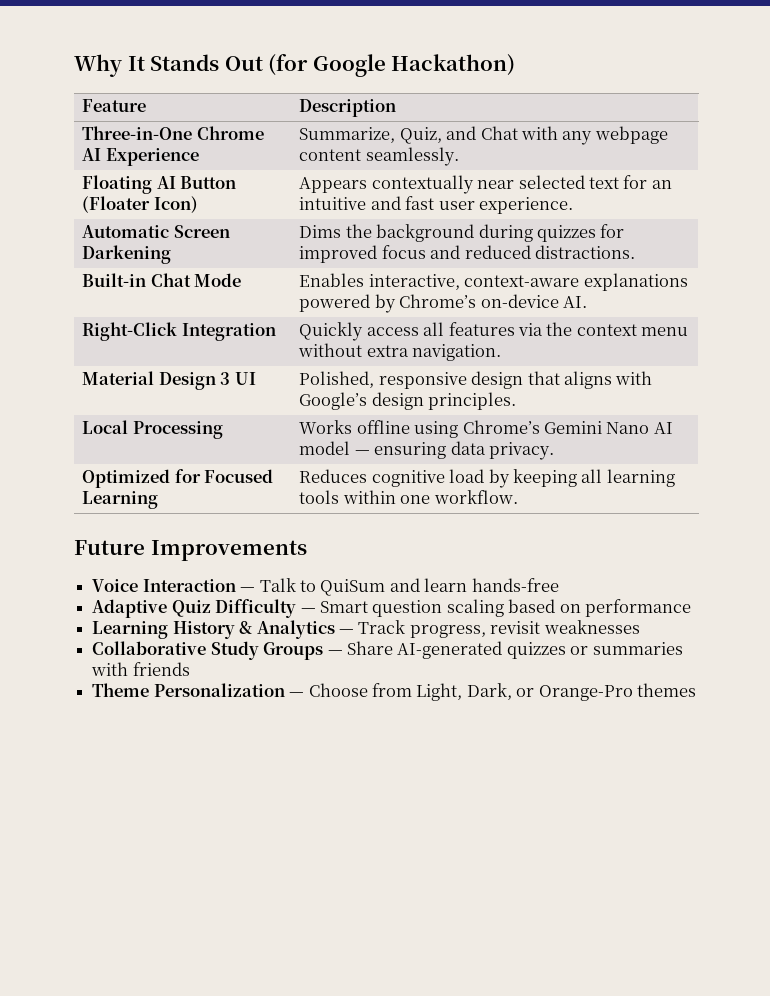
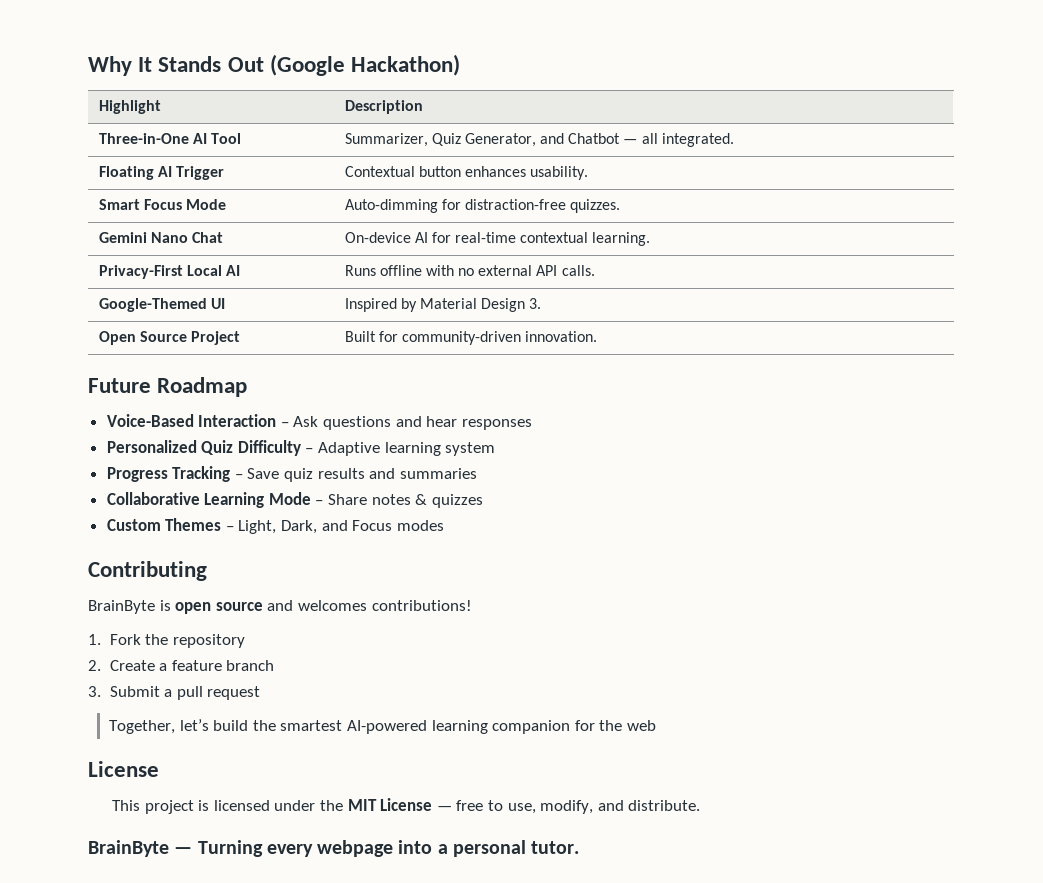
[268,54,386,77] (for Google -> [269,54,345,76] (Google
[82,99,147,112] Feature -> [98,100,161,114] Highlight
[196,126,264,140] [82,148,199,166] [299,126,668,145] [299,147,459,166] [82,175,237,194] [82,196,198,213] [299,175,672,194] [299,196,573,214] [82,225,230,238] [82,245,172,264] [299,224,625,242] [299,245,635,263] [82,273,242,287] [299,273,688,291] [299,294,587,313] [82,322,276,341] [299,322,689,341] [298,343,502,361] [82,371,256,390] [299,371,653,389] [299,392,517,410] [82,420,223,439] [299,420,673,438] [299,441,554,460] [82,469,274,488] [82,491,159,509] [299,469,675,488] [299,490,518,504] [74,540,307,561] [92,578,559,596] [92,599,692,618] [92,620,640,639] [92,641,683,660] [91,662,190,676] [92,683,697,701] Chrome AI Experience | Summarize, Quiz, and Chat with any webpage content seamlessly. // Floating AI Button (Floater Icon) | Appears contextually near selected text for an intuitive and fast user experience. // Automatic Screen Darkening | Dims the background during quizzes for improved focus and reduced distractions. // Built-in Chat Mode | Enables interactive, context-aware explanations powered by Chrome’s on-device AI. // Right-Click Integration | Quickly access all features via the context menu without extra navigation. // Material Design 3 UI | Polished, responsive design that aligns with Google’s design principles. // Local Processing | Works offline using Chrome’s Gemini Nano AI model — ensuring data privacy. // Optimized for Focused Learning | Reduces cognitive load by keeping all learning tools within one workflow. // Future Improvements // Voice Interaction — Talk to QuiSum and learn hands-free // Adaptive Quiz Difficulty — Smart question scaling based on performance // Learning History & Analytics — Track progress, revisit weaknesses // Collaborative Study Groups — Share AI-generated quizzes or summaries with friends // Theme Personalization — Choose from Light, Dark, or Orange-Pro themes -> [192,133,241,144] [344,133,734,147] [98,166,224,180] [344,166,589,180] [98,199,226,210] [344,199,621,213] [98,232,223,243] [344,232,651,246] [98,265,240,279] [344,265,595,276] [98,298,225,312] [344,298,542,312] [98,331,240,345] [344,331,598,345] [88,377,248,397] [106,414,532,430] [106,440,496,456] [106,466,477,482] [106,492,483,508] [106,518,444,534] [88,561,207,581] [88,600,472,614] [88,634,245,648] [88,660,275,671] [88,686,261,700] [109,719,656,734] [88,761,159,777] [112,798,701,814] [88,840,580,857] AI Tool | Summarizer, Quiz Generator, and Chatbot — all integrated. // Floating AI Trigger | Contextual button enhances usability. // Smart Focus Mode | Auto-dimming for distraction-free quizzes. // Gemini Nano Chat | On-device AI for real-time contextual learning. // Privacy-First Local AI | Runs offline with no external API calls. // Google-Themed UI | Inspired by Material Design 3. // Open Source Project | Built for community-driven innovation. // Future Roadmap // Voice-Based Interaction – Ask questions and hear responses // Personalized Quiz Difficulty – Adaptive learning system // Progress Tracking – Save quiz results and summaries // Collaborative Learning Mode – Share notes & quizzes // Custom Themes – Light, Dark, and Focus modes // Contributing // BrainByte is open source and welcomes contributions! // 1. Fork the repository // 2. Create a feature branch // 3. Submit a pull request // Together, let’s build the smartest AI-powered learning companion for the web // License // This project is licensed under the MIT License — free to use, modify, and distribute. // BrainByte — Turning every webpage into a personal tutor.

